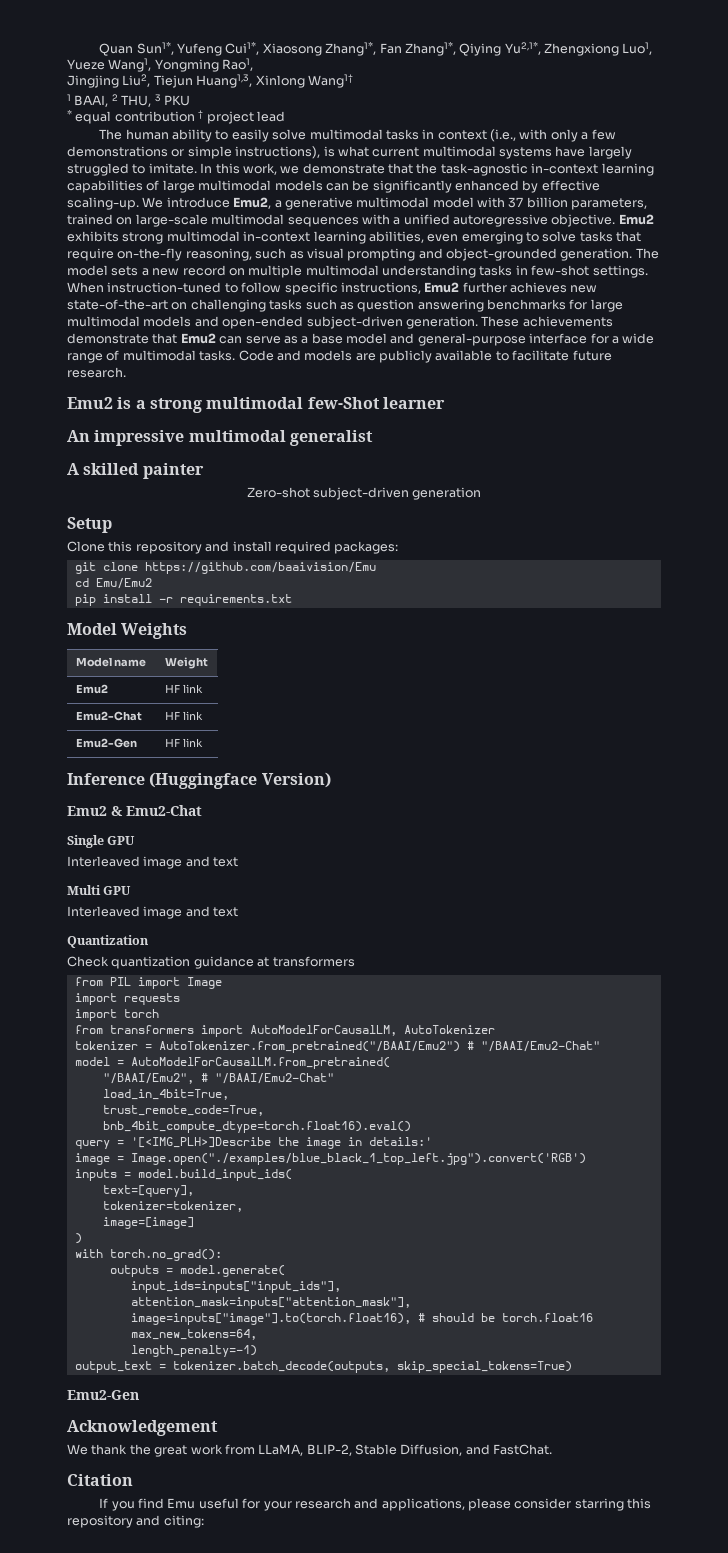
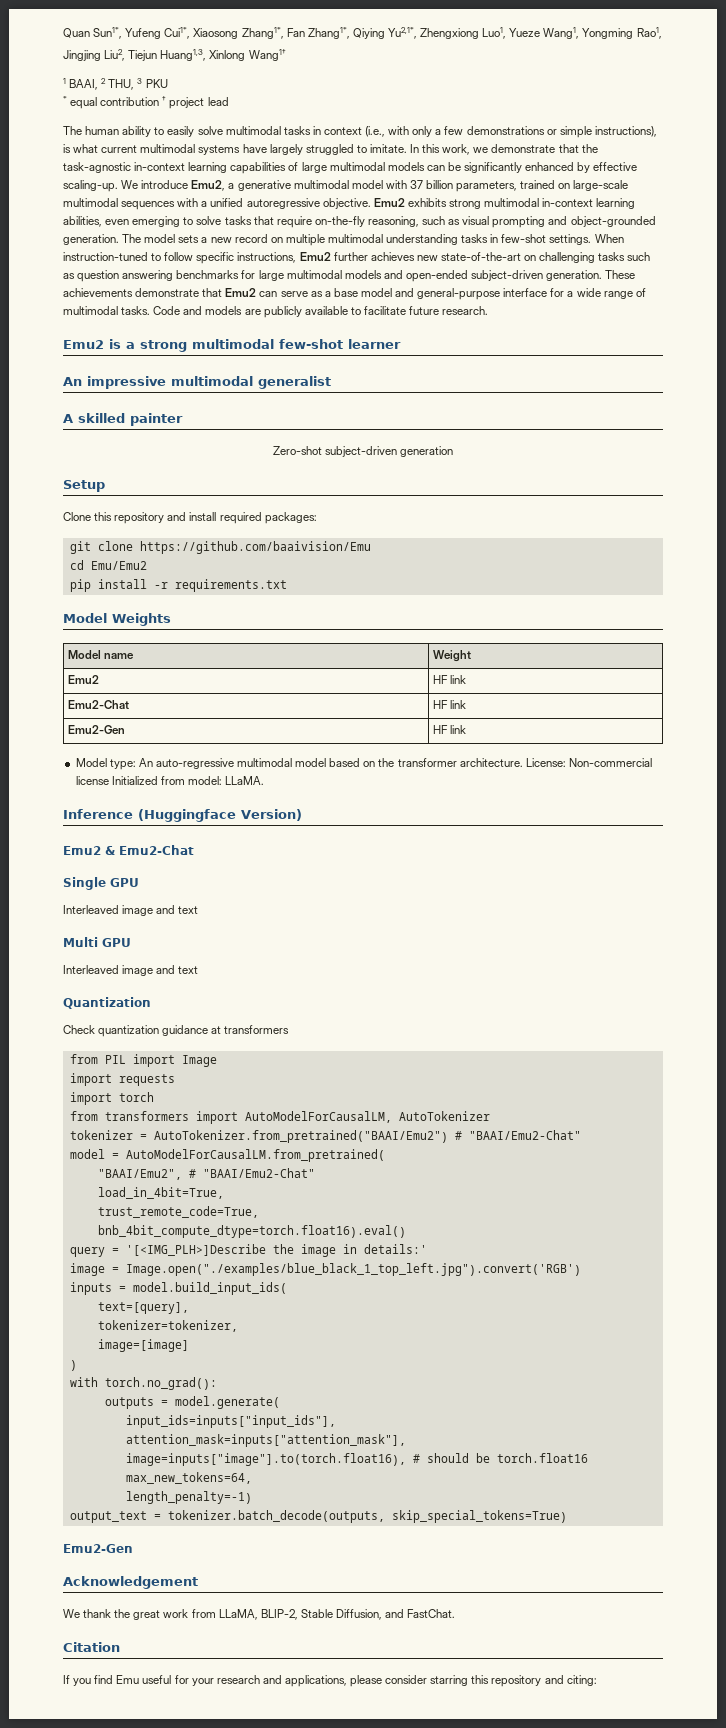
[307,397,380,409] few-Shot -> [279,339,343,349] few-shot
(203, 742) none -> [75,758,652,770] [75,776,265,785] // Model type: An auto-regressive multimodal model based on the transformer architecture. License: Non-commercial license Initialized from model: LLaMA.
[158,1041,600,1053] AutoTokenizer.from_pretrained("/BAAI/Emu2") # "/BAAI/Emu2-Chat" -> [153,1130,581,1143] AutoTokenizer.from_pretrained("BAAI/Emu2") # "BAAI/Emu2-Chat"
[102,1073,334,1084] "/BAAI/Emu2", # "/BAAI/Emu2-Chat" -> [97,1168,315,1180] "BAAI/Emu2", # "BAAI/Emu2-Chat"

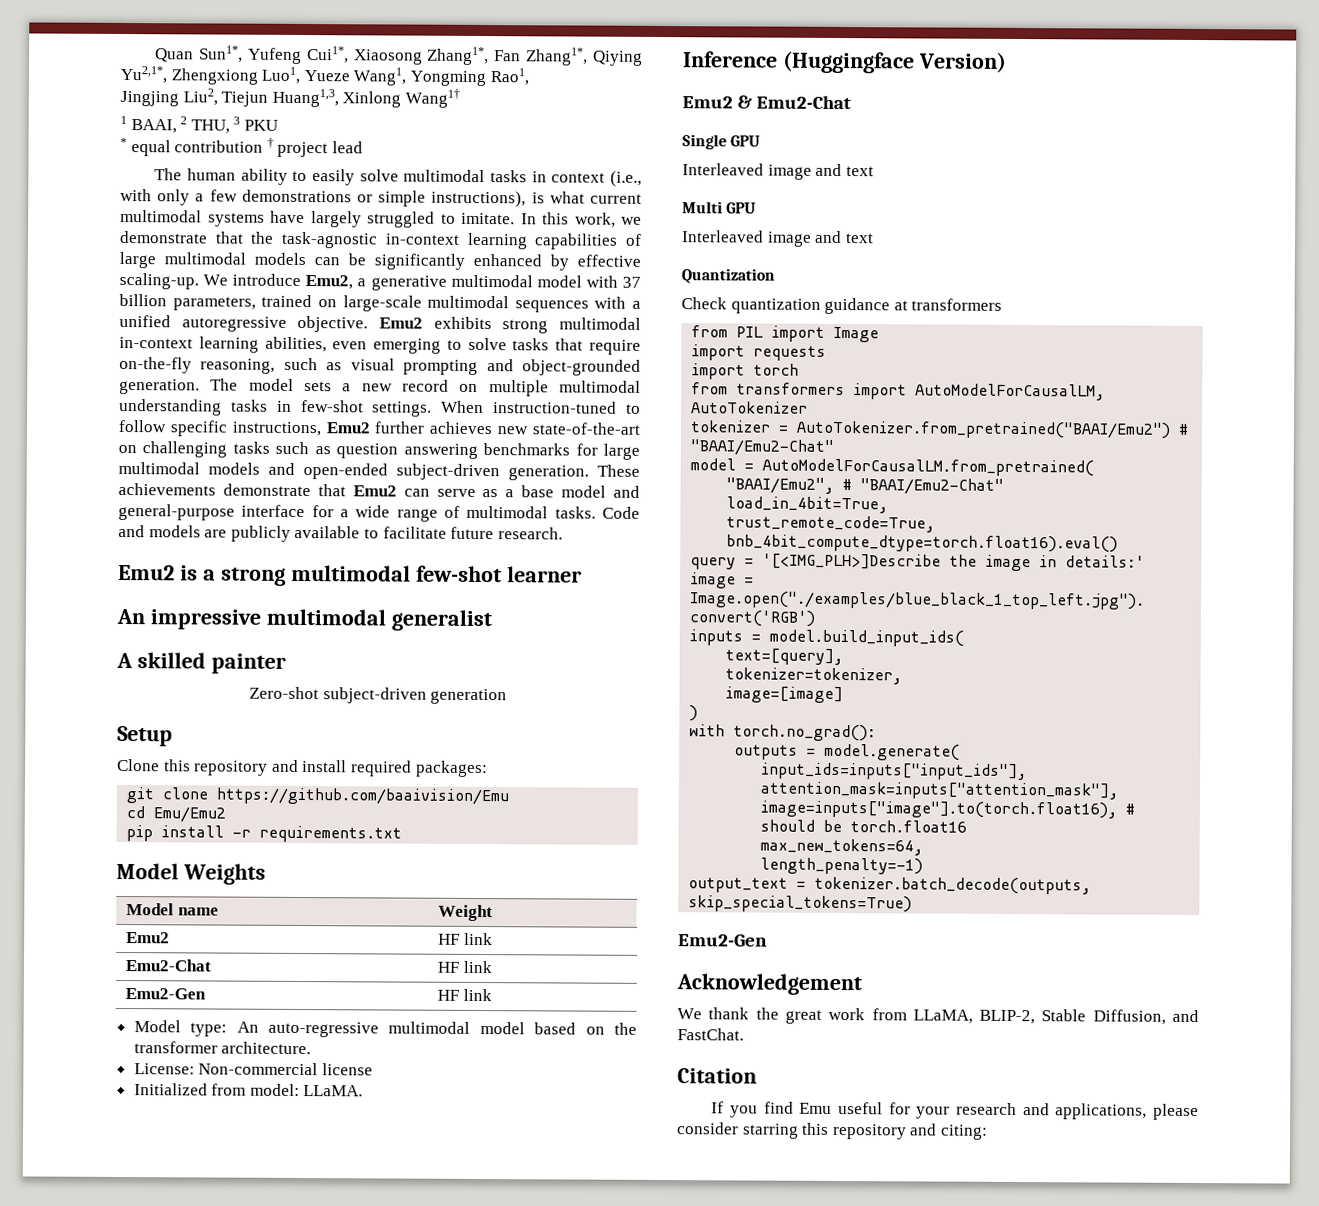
(523, 762) none -> (312, 1048) //
(109, 780) none -> (373, 1069) //

